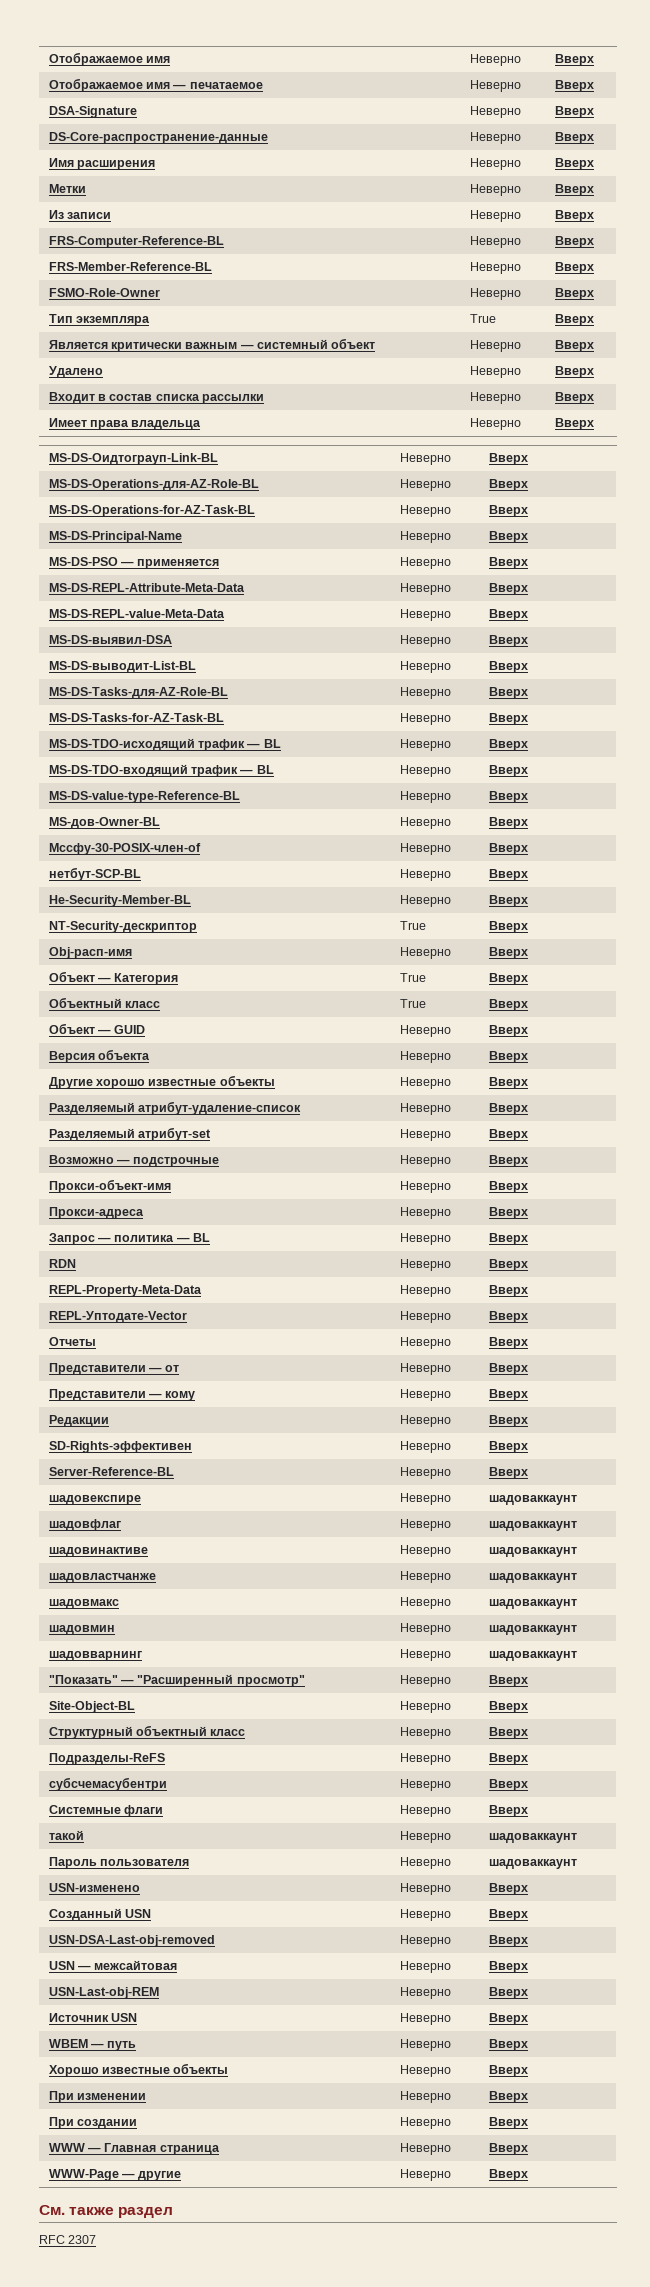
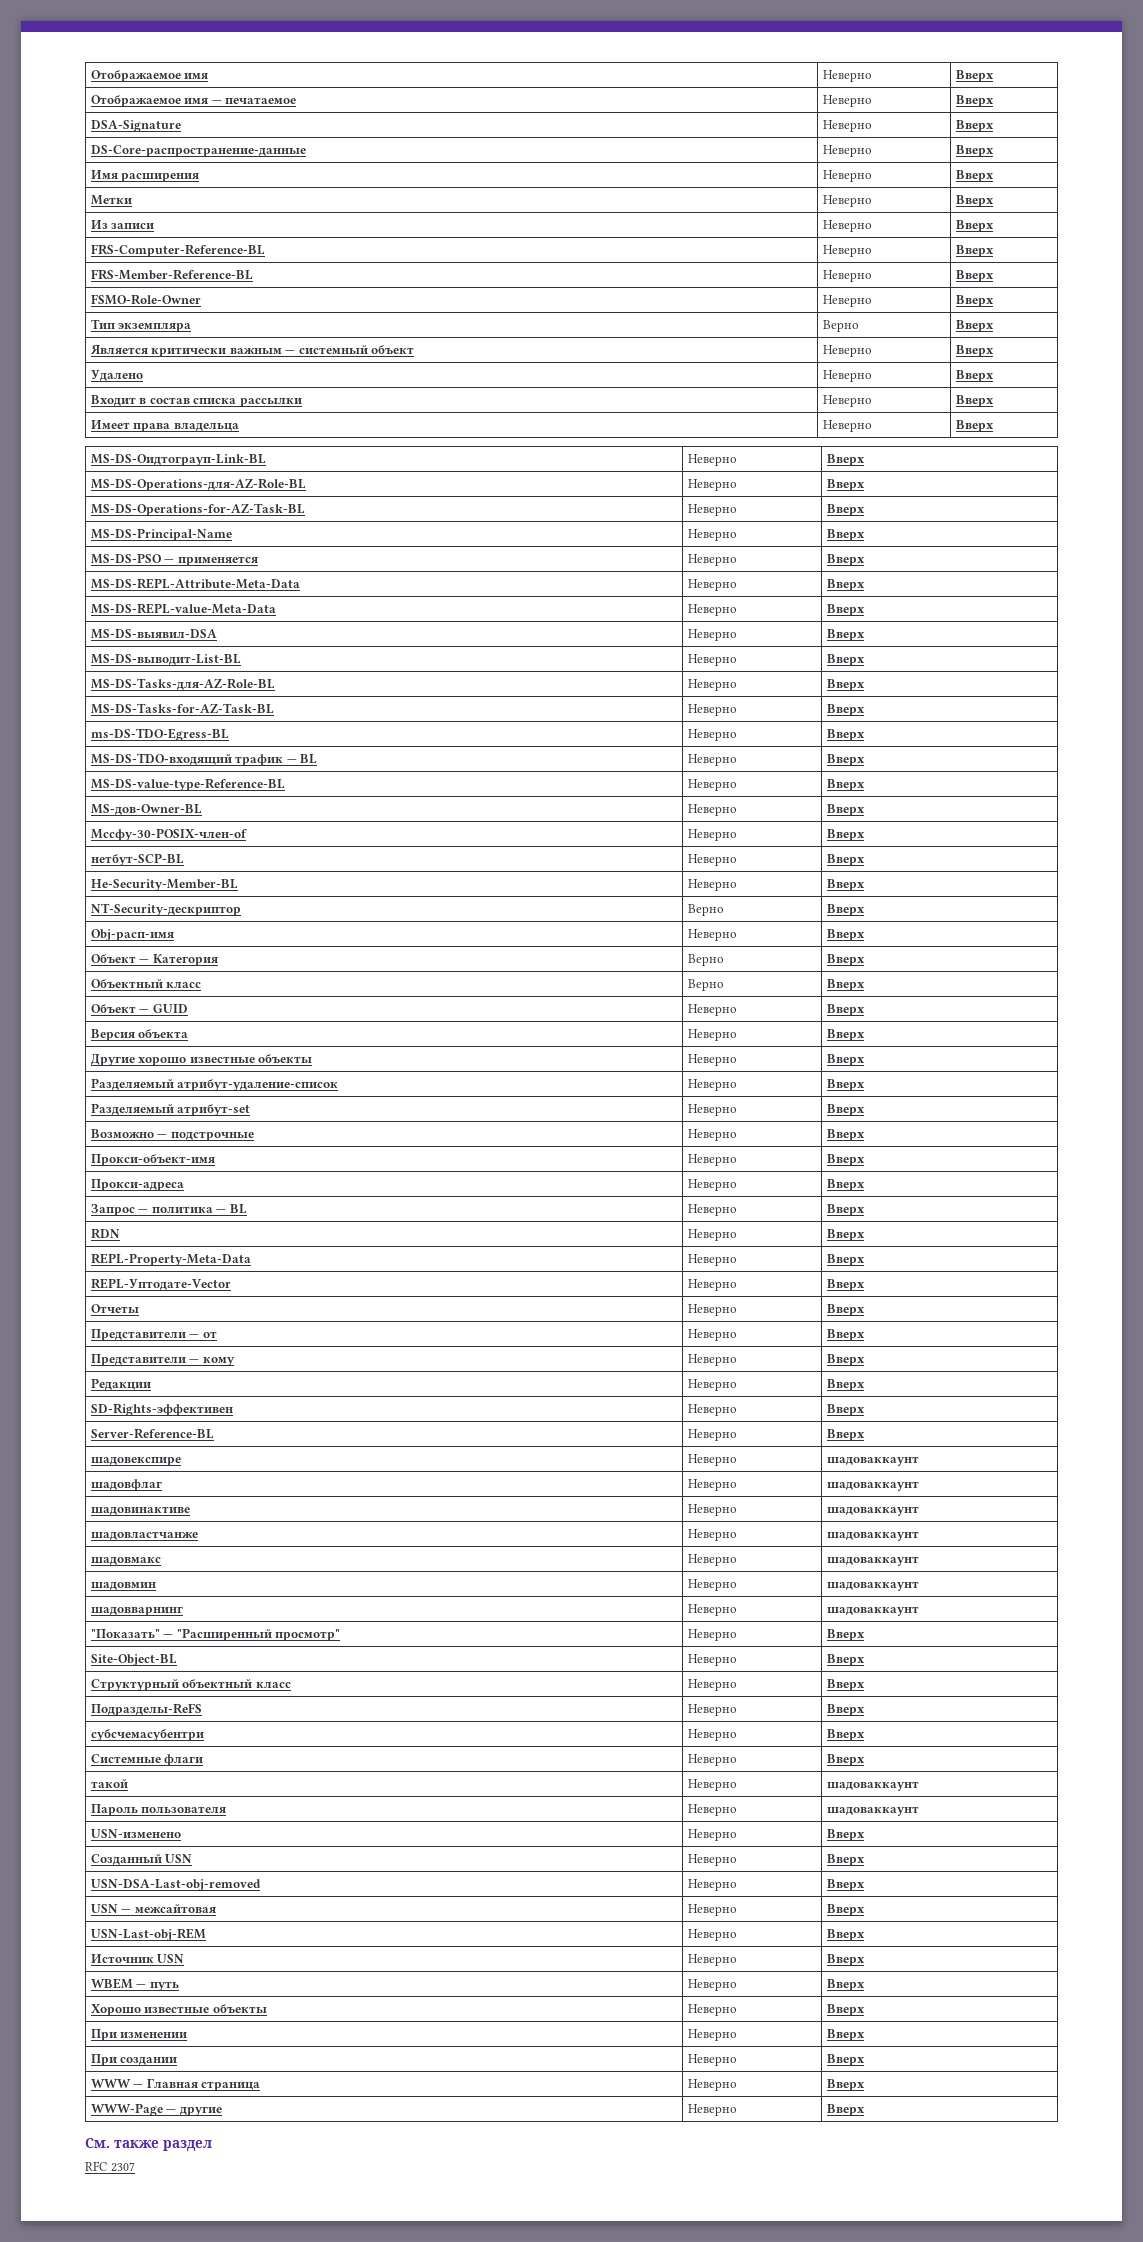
[469,314,496,323] True -> [822,320,859,332] Верно
[48,738,281,751] MS-DS-TDO-исходящий трафик — BL -> [90,728,229,741] ms-DS-TDO-Egress-BL
[399,921,426,930] True -> [687,904,724,916] Верно
[399,973,426,982] True -> [687,954,724,966] Верно
[399,999,426,1008] True -> [687,979,724,991] Верно

